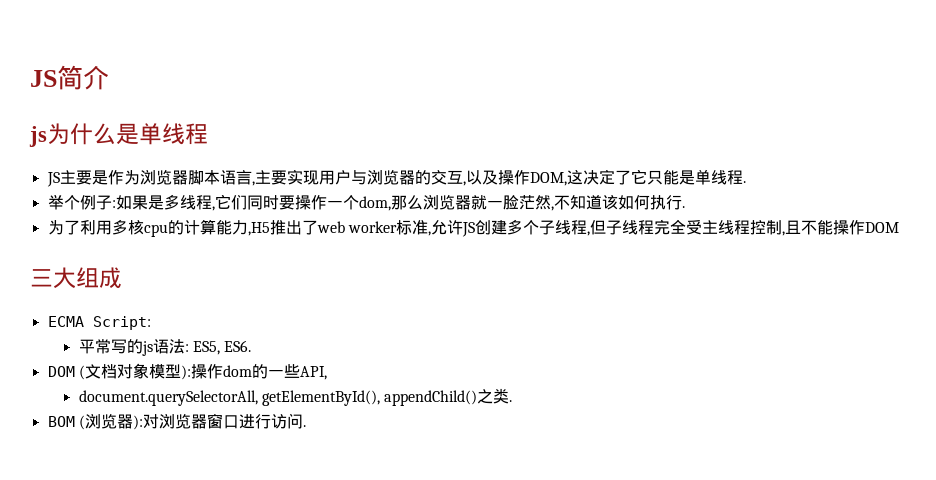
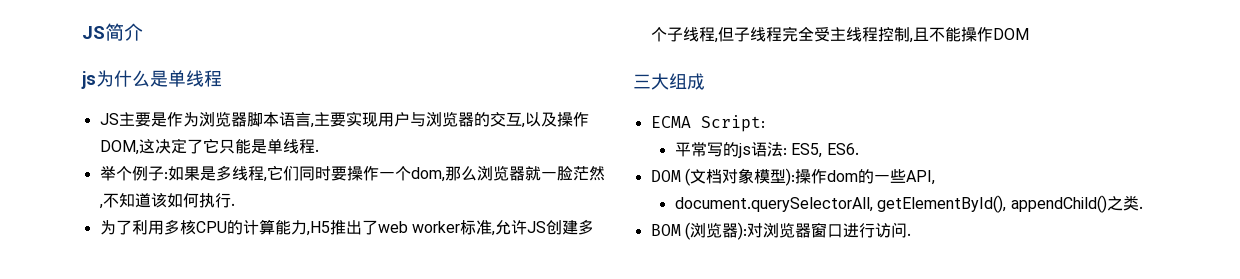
[143,224,168,237] cpu -> [195,221,227,233] CPU

